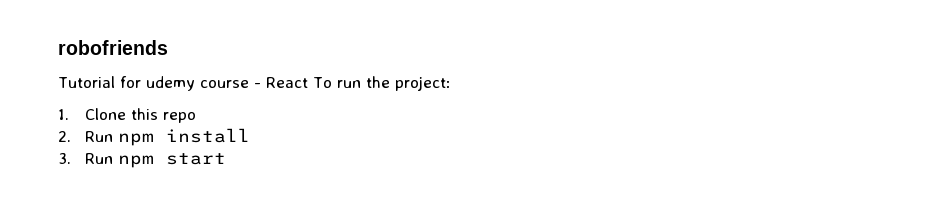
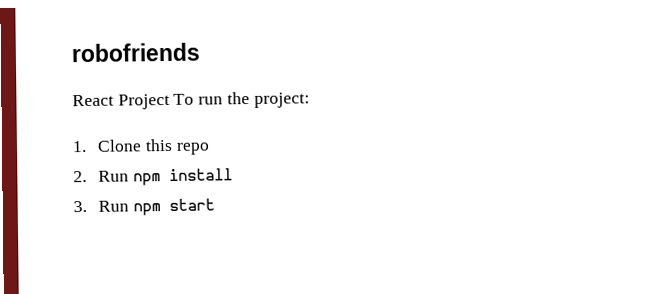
[58,76,308,91] Tutorial for udemy course - React -> [72,93,170,110] React Project

